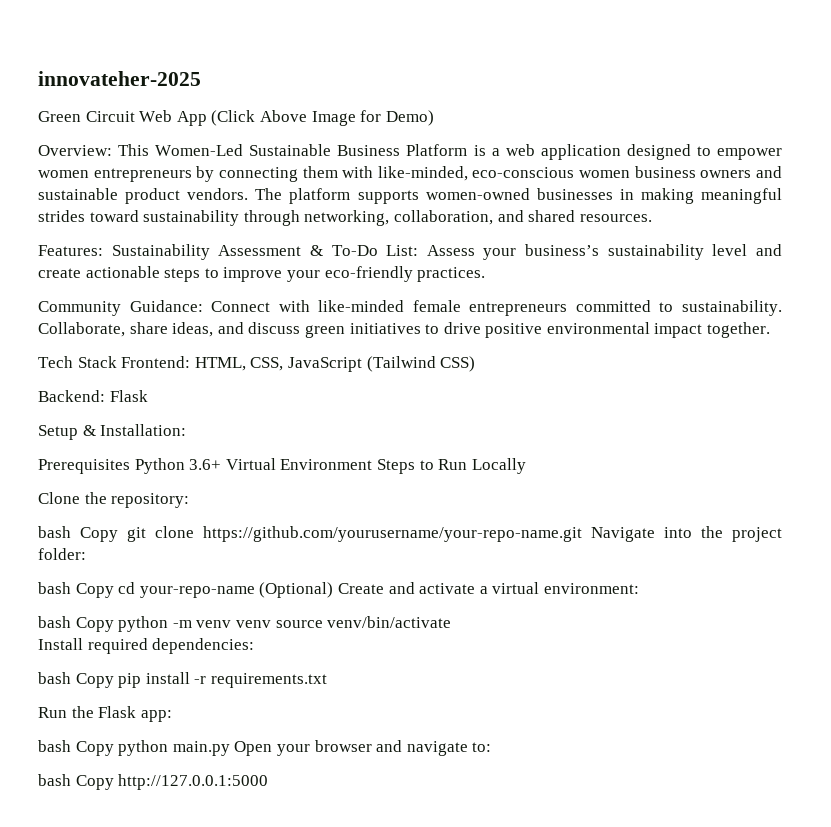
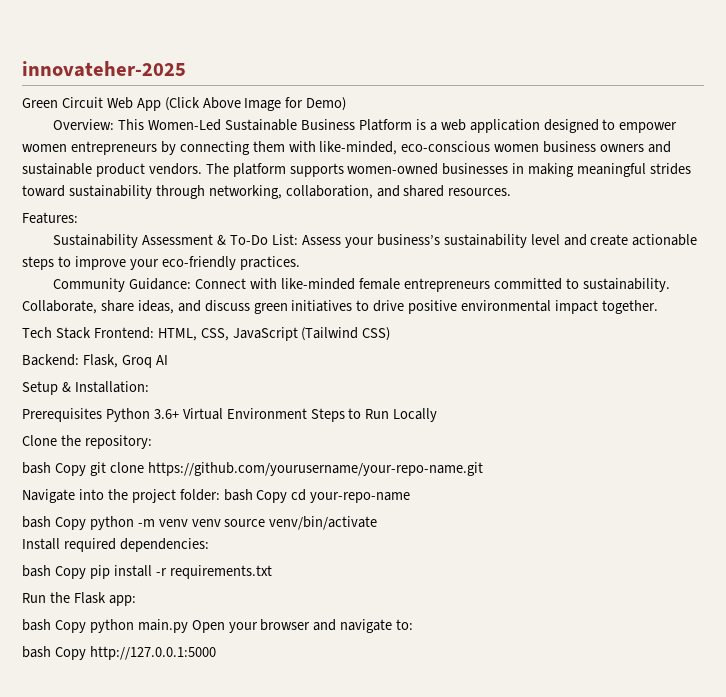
(103, 250) none -> (78, 218) //
[109,390,148,402] Flask -> [82,354,168,368] Flask, Groq AI
(582, 534) none -> (483, 469) //
(86, 554) // -> (220, 495) none
[259,582,639,598] (Optional) Create and activate a virtual environment: -> (411, 497) none

